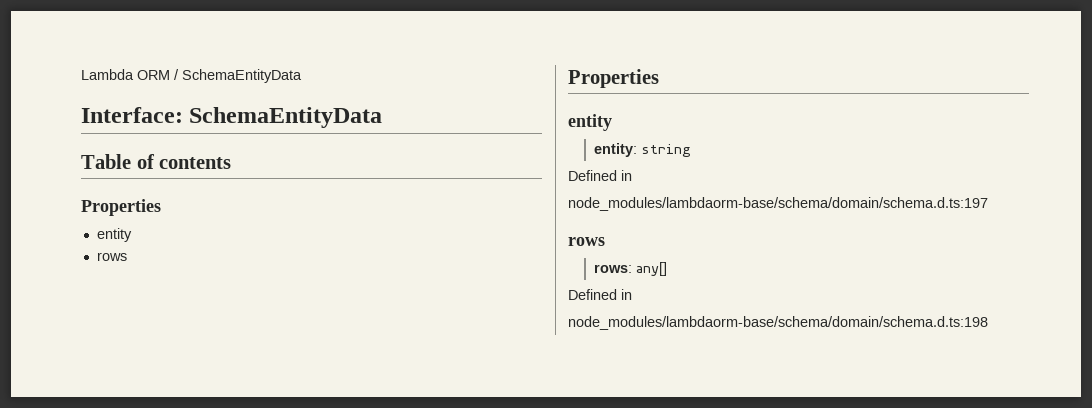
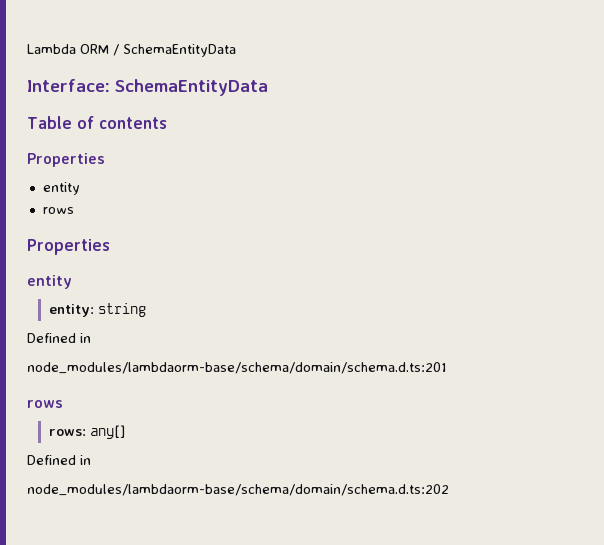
[568,197,988,211] node_modules/lambdaorm-base/schema/domain/schema.d.ts:197 -> [27,362,447,374] node_modules/lambdaorm-base/schema/domain/schema.d.ts:201
[568,316,988,330] node_modules/lambdaorm-base/schema/domain/schema.d.ts:198 -> [27,484,449,496] node_modules/lambdaorm-base/schema/domain/schema.d.ts:202

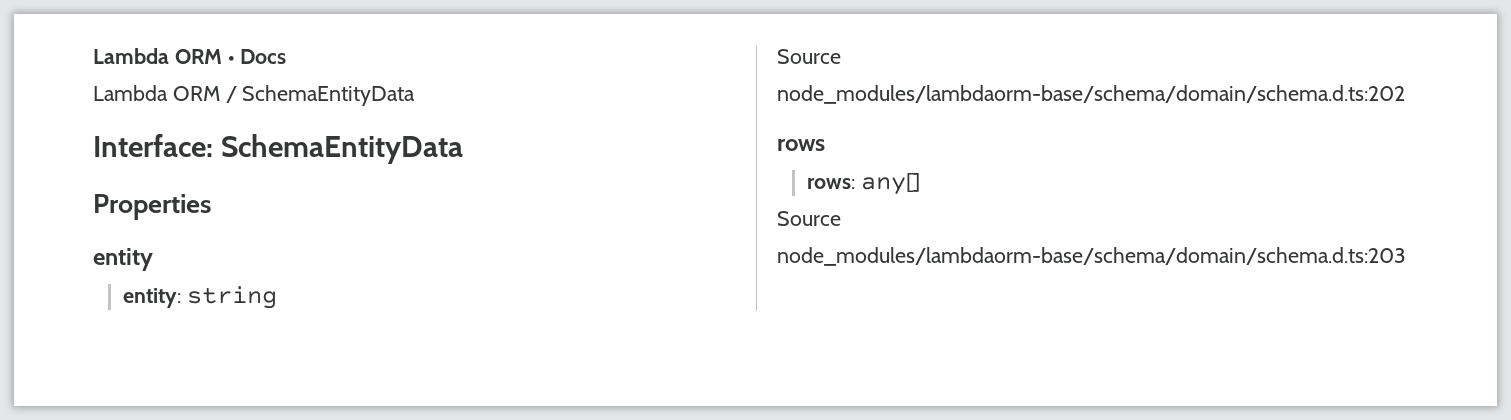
[27,44,109,54] Lambda ORM -> [93,48,287,64] [93,85,220,101] Lambda ORM • Docs // Lambda ORM
[27,116,167,129] [27,153,105,167] [42,182,80,195] [42,207,74,214] // Table of contents // Properties // entity // rows -> (464, 149) none
[27,333,91,343] [27,362,447,374] Defined in // node_modules/lambdaorm-base/schema/domain/schema.d.ts:201 -> [777,49,841,64] [777,85,1405,104] Source // node_modules/lambdaorm-base/schema/domain/schema.d.ts:202
[27,455,91,465] [27,484,449,496] Defined in // node_modules/lambdaorm-base/schema/domain/schema.d.ts:202 -> [777,211,841,226] [777,247,1406,266] Source // node_modules/lambdaorm-base/schema/domain/schema.d.ts:203

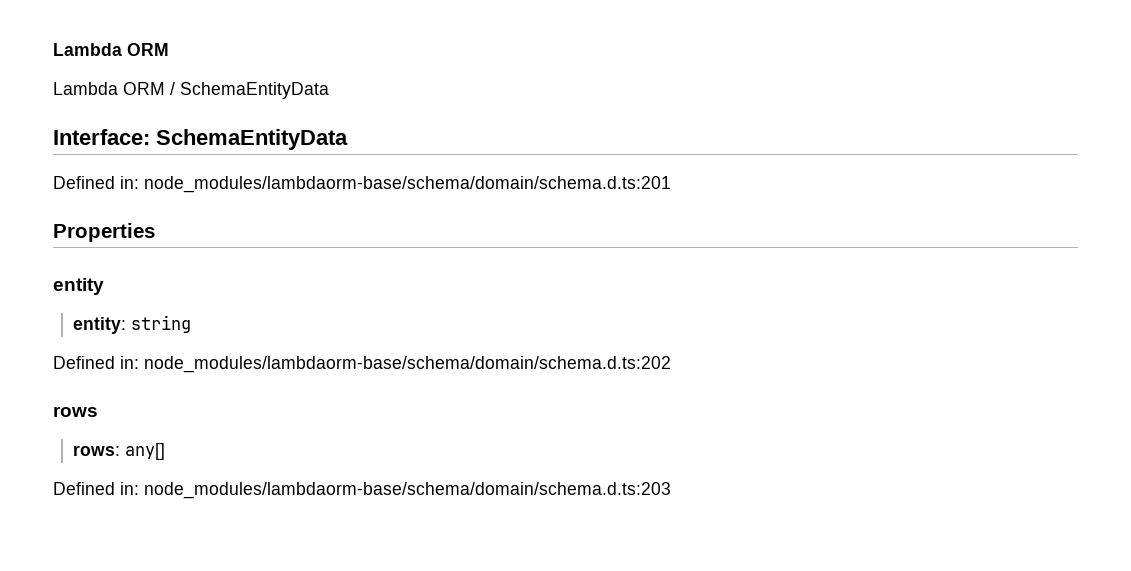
[93,48,287,64] Lambda ORM • Docs -> [53,43,169,56] Lambda ORM
(464, 149) none -> [53,176,671,193] // Defined in: node_modules/lambdaorm-base/schema/domain/schema.d.ts:201
[777,49,841,64] Source // -> [53,356,139,369] Defined in:
[777,211,841,226] Source // -> [53,482,139,495] Defined in:

